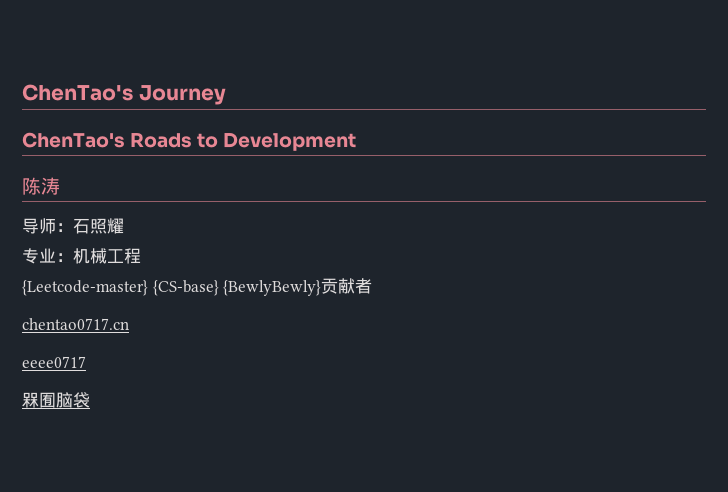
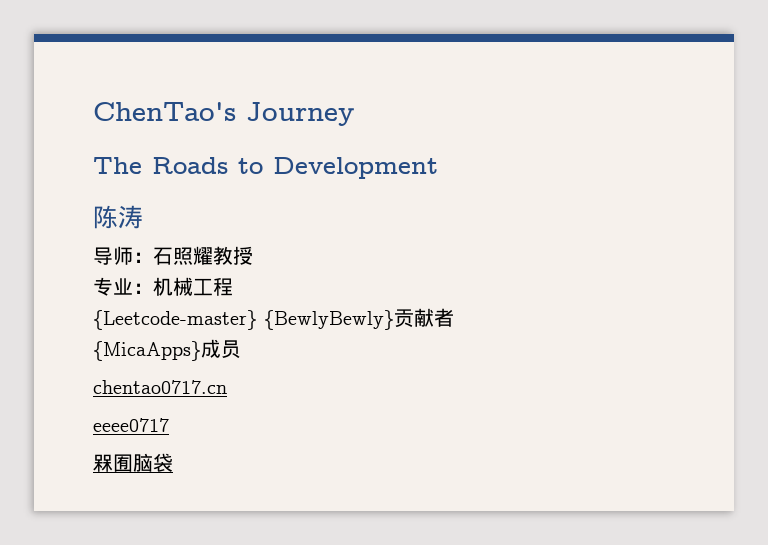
[22,132,125,148] ChenTao's -> [93,157,142,174] The
(124, 226) none -> [213,246,253,265] 教授
[152,280,219,296] {CS-base} -> (257, 320) none
(373, 286) none -> [93,339,241,361] // {MicaApps}成员

